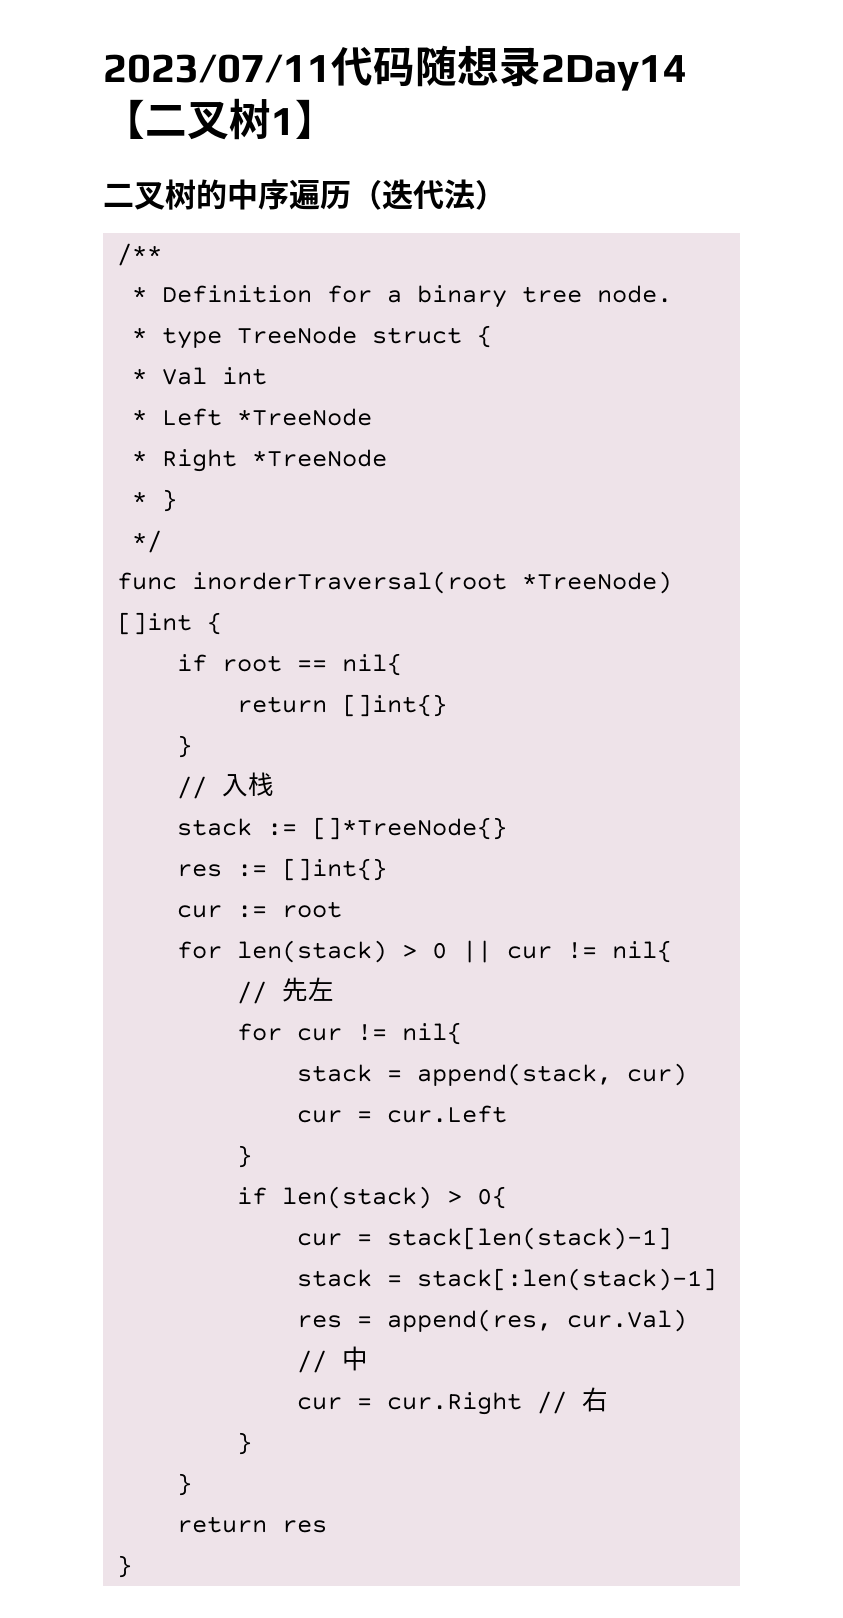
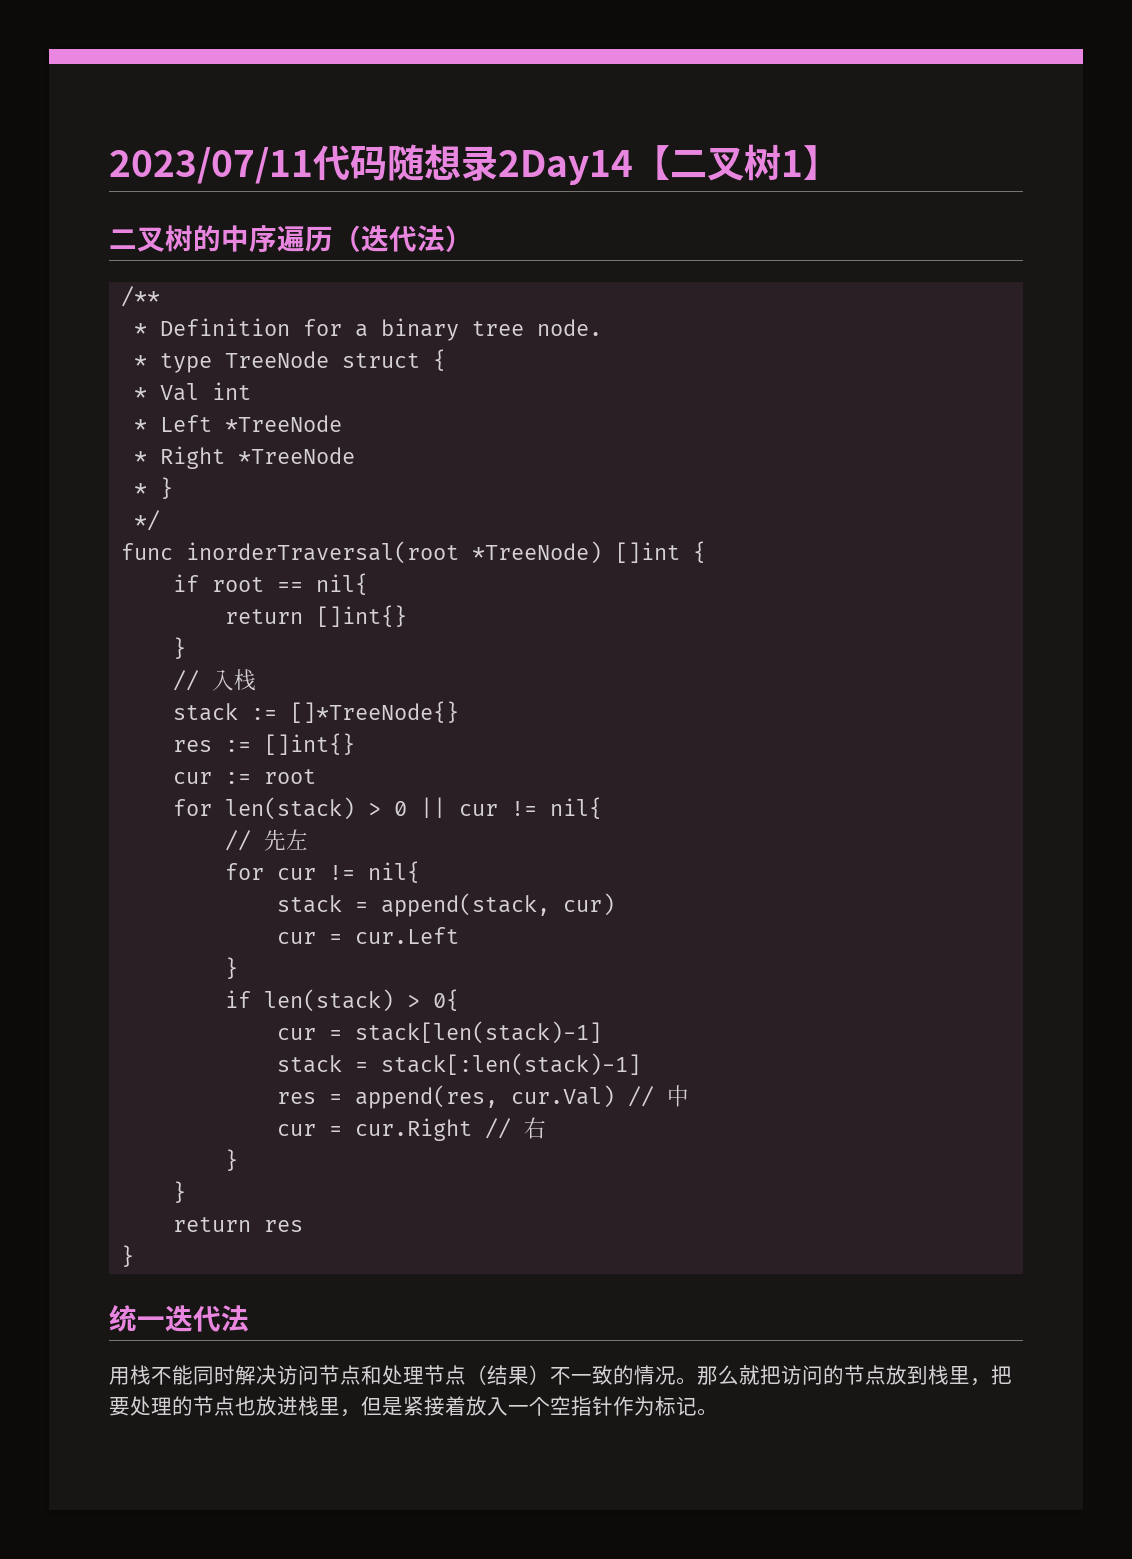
(132, 1566) none -> [109,1305,249,1332] [109,1365,1012,1386] [109,1396,718,1417] // 统一迭代法 // 用栈不能同时解决访问节点和处理节点（结果）不一致的情况。那么就把访问的节点放到栈里，把要处理的节点也放进栈里，但是紧接着放入一个空指针作为标记。

